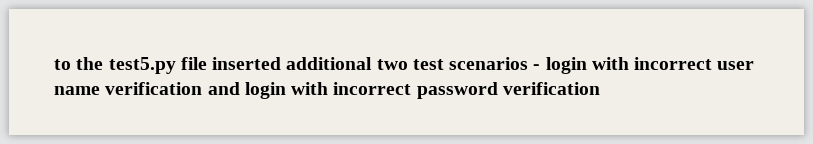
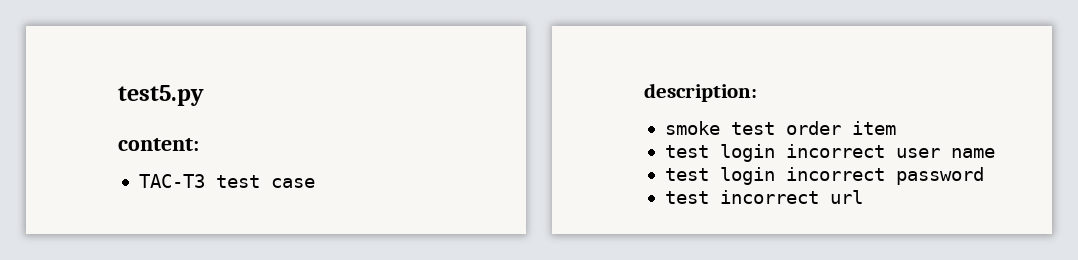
[54,57,104,70] to the -> (118, 95) none
[180,57,629,74] file inserted additional two test scenarios - login with -> [118,138,199,151] [138,174,315,188] [644,83,757,102] [664,121,896,135] [664,144,775,162] // content: // TAC-T3 test case // description: // smoke test order item // test login
[105,82,329,99] verification and login with -> [664,167,775,185] // test login
[502,82,600,95] verification -> [664,190,863,204] // test incorrect url

